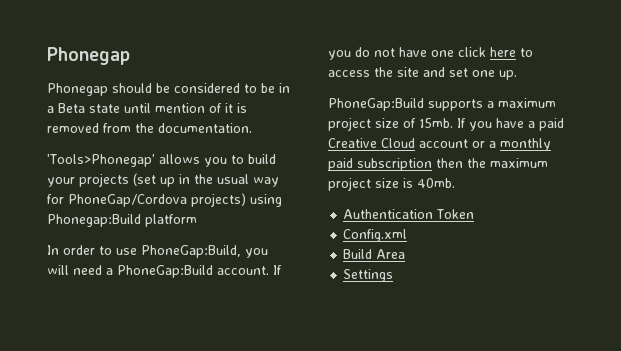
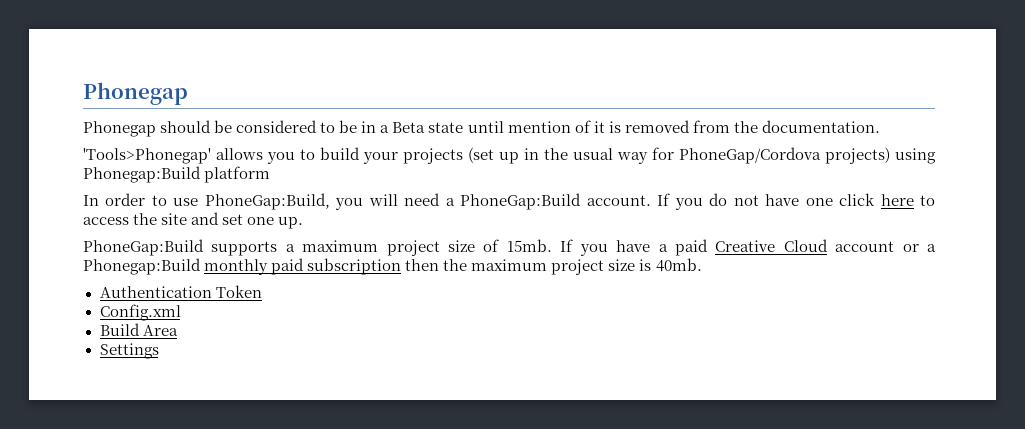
(496, 144) none -> [83,258,201,275] Phonegap:Build

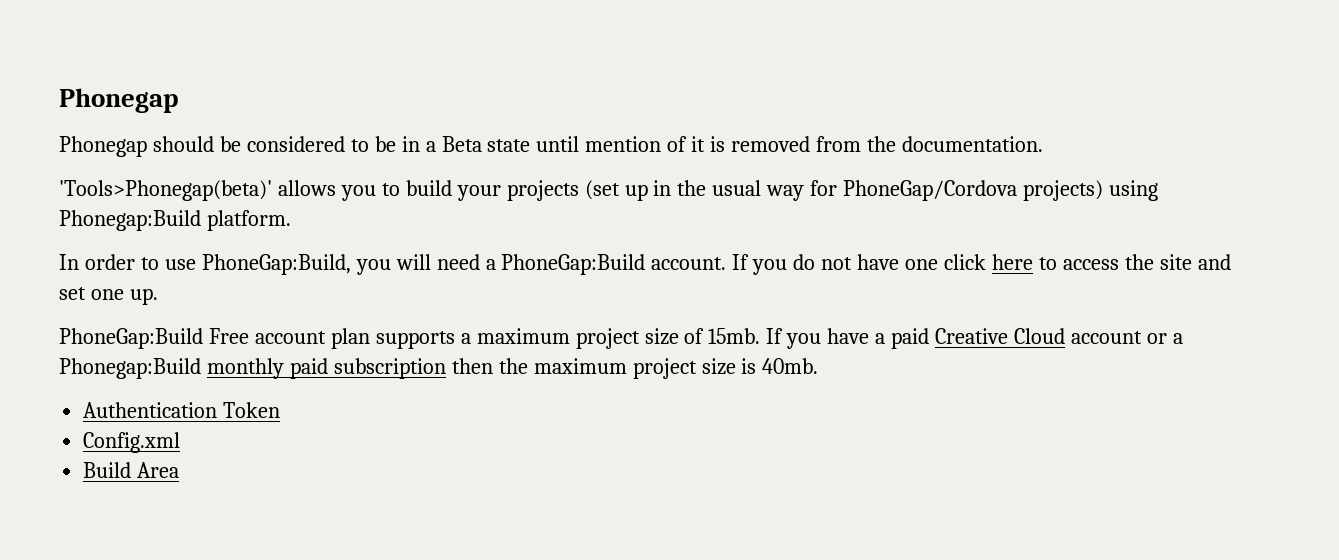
[83,148,211,164] 'Tools>Phonegap' -> [59,180,272,201] 'Tools>Phonegap(beta)'
[204,166,271,183] platform -> [206,210,291,231] platform.
(204, 247) none -> [208,328,370,349] Free account plan
[99,343,159,359] // Settings -> (180, 470) none

